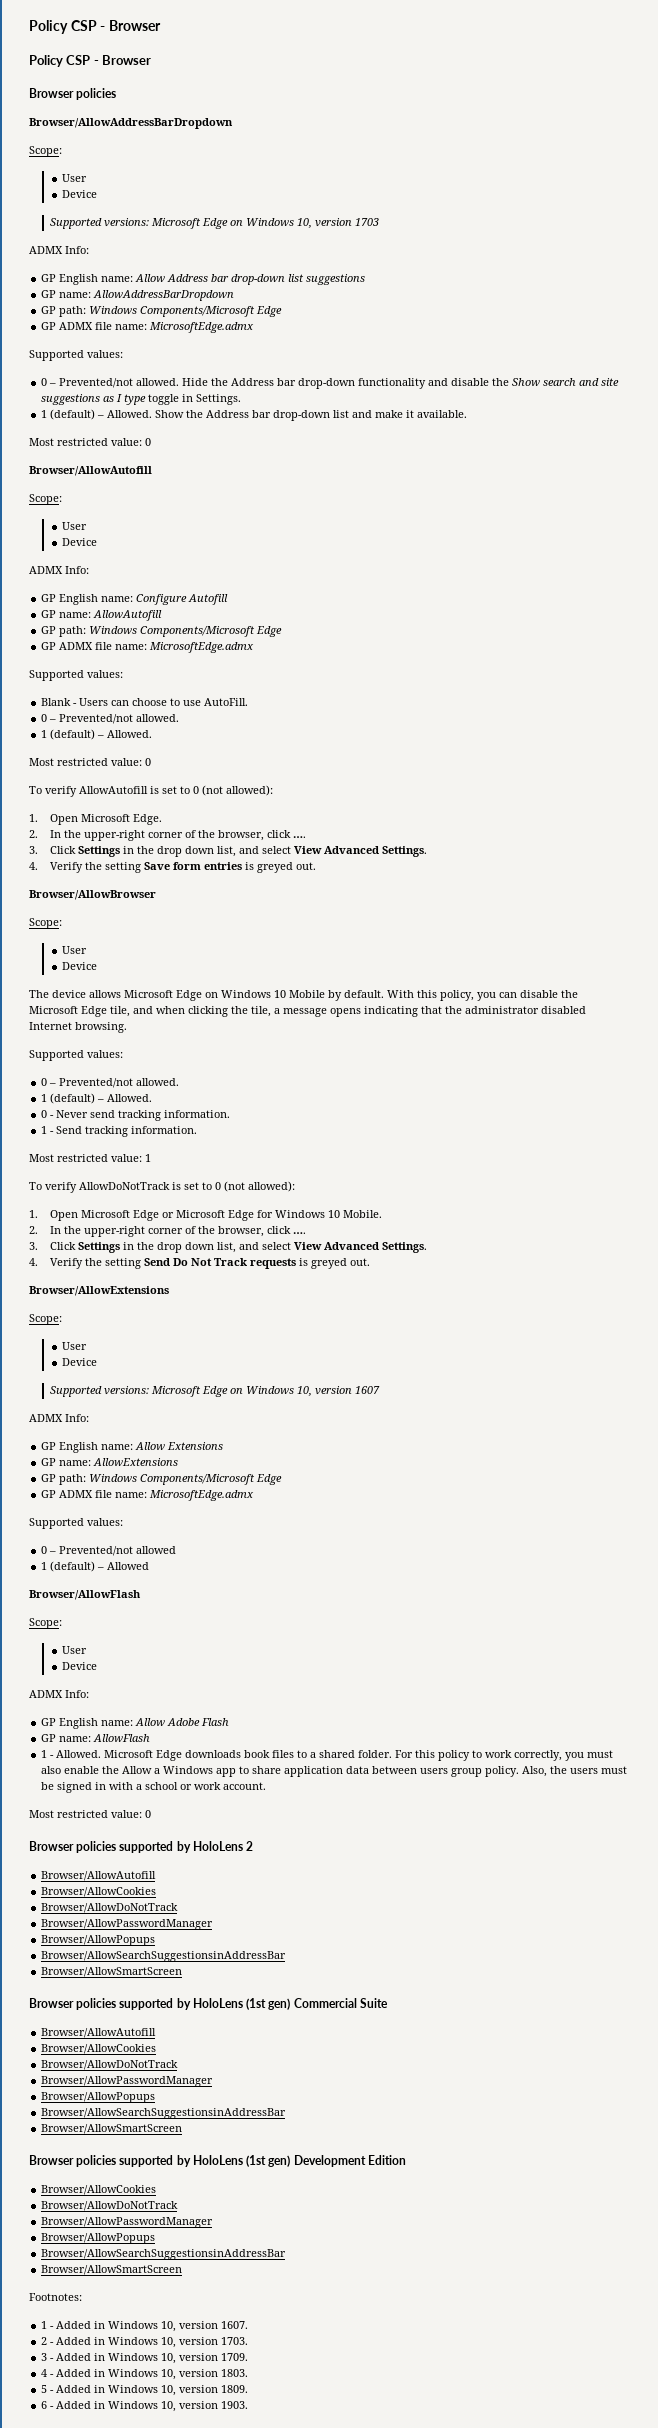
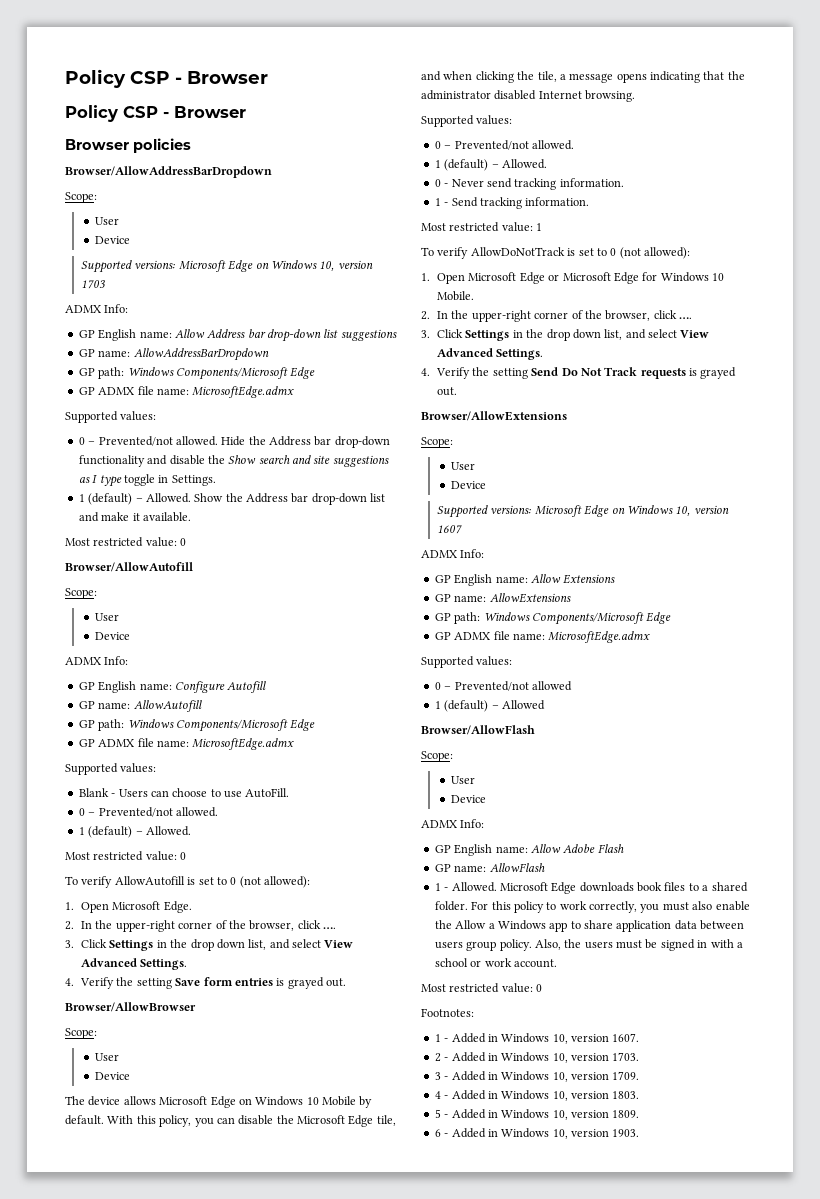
[256,862,293,873] greyed -> [287,977,324,989] grayed
[310,1258,347,1269] greyed -> [700,367,737,379] grayed
[29,1841,254,1853] [41,1871,157,1881] [41,1887,157,1897] [41,1903,179,1913] [41,1919,214,1930] [41,1935,156,1946] [41,1951,287,1962] [41,1967,183,1977] [29,1998,388,2010] [41,2028,157,2038] [41,2044,157,2054] [41,2060,179,2070] [41,2076,214,2087] [41,2092,156,2103] [41,2108,287,2119] [41,2124,183,2134] [29,2155,406,2167] [41,2185,157,2195] [41,2201,179,2211] [41,2217,214,2228] [41,2233,156,2244] [41,2249,287,2260] [41,2265,183,2275] // Browser policies supported by HoloLens 2 // Browser/AllowAutofill // Browser/AllowCookies // Browser/AllowDoNotTrack // Browser/AllowPasswordManager // Browser/AllowPopups // Browser/AllowSearchSuggestionsinAddressBar // Browser/AllowSmartScreen // Browser policies supported by HoloLens (1st gen) Commercial Suite // Browser/AllowAutofill // Browser/AllowCookies // Browser/AllowDoNotTrack // Browser/AllowPasswordManager // Browser/AllowPopups // Browser/AllowSearchSuggestionsinAddressBar // Browser/AllowSmartScreen // Browser policies supported by HoloLens (1st gen) Development Edition // Browser/AllowCookies // Browser/AllowDoNotTrack // Browser/AllowPasswordManager // Browser/AllowPopups // Browser/AllowSearchSuggestionsinAddressBar // Browser/AllowSmartScreen -> (543, 988) none

